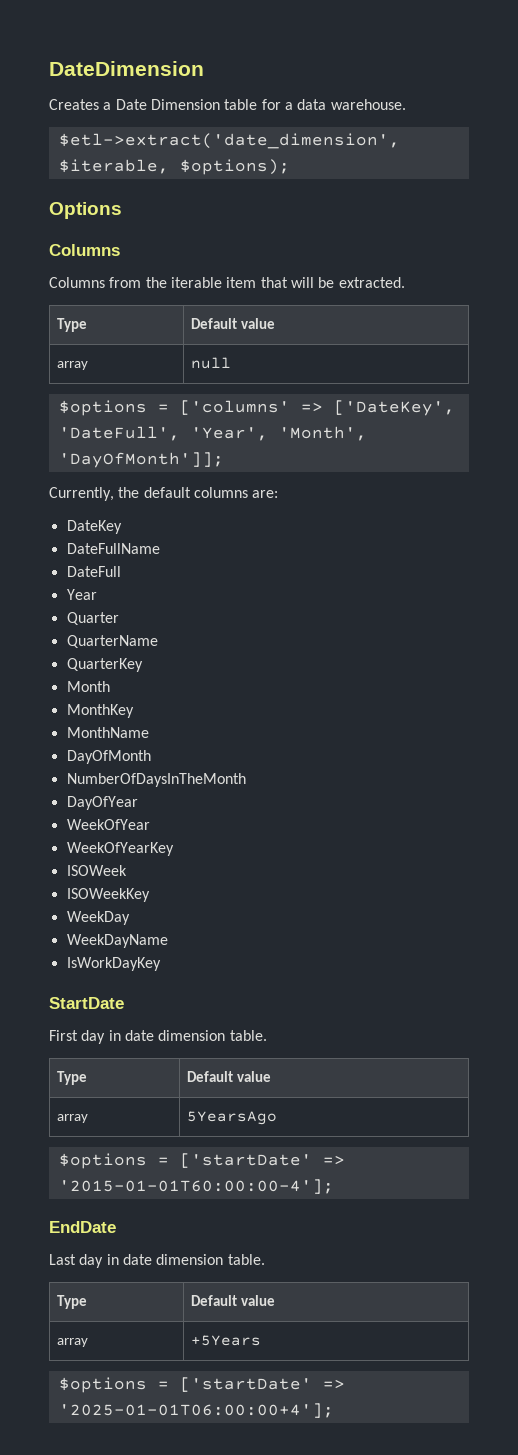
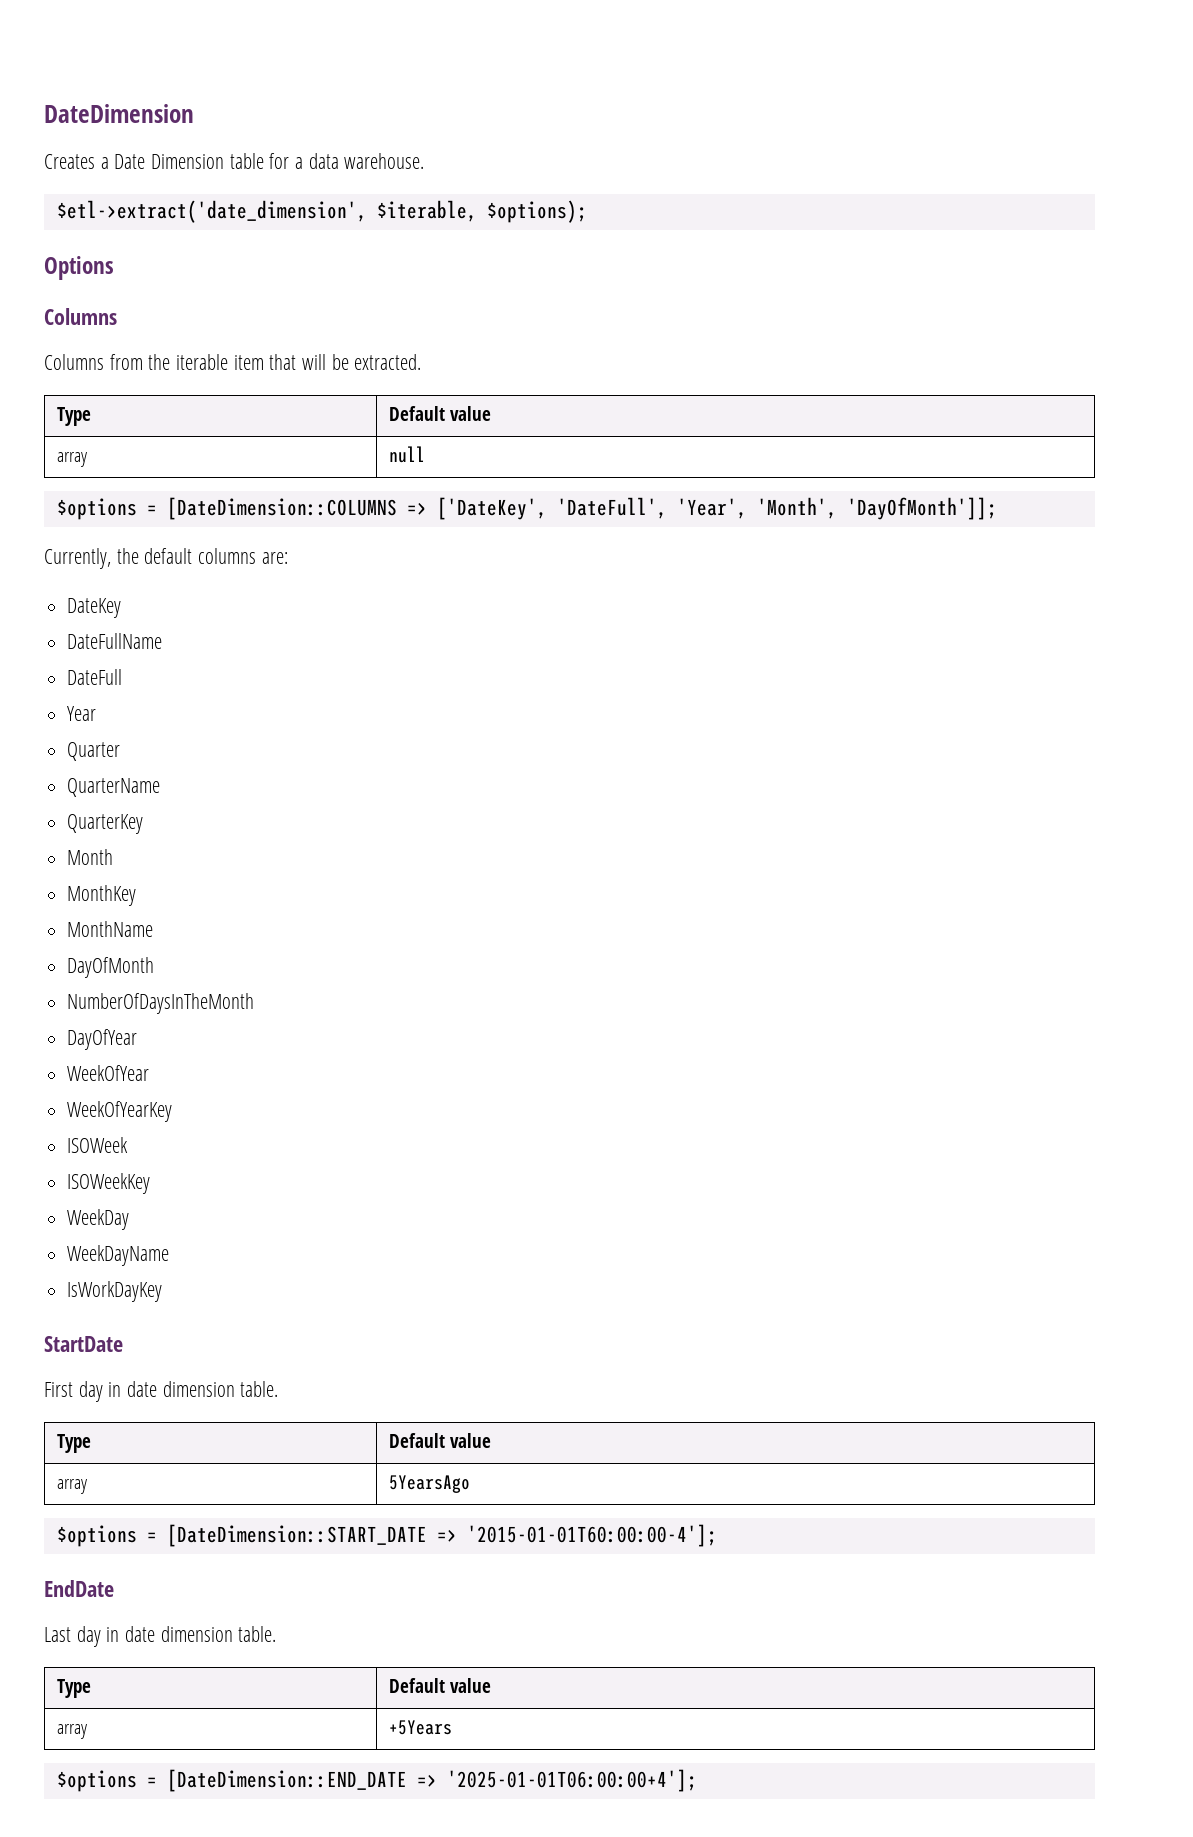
[179,400,290,415] ['columns' -> [166,497,397,520] [DateDimension::COLUMNS
[179,1153,312,1168] ['startDate' -> [166,1524,427,1547] [DateDimension::START_DATE
[179,1377,312,1392] ['startDate' -> [166,1769,407,1792] [DateDimension::END_DATE

